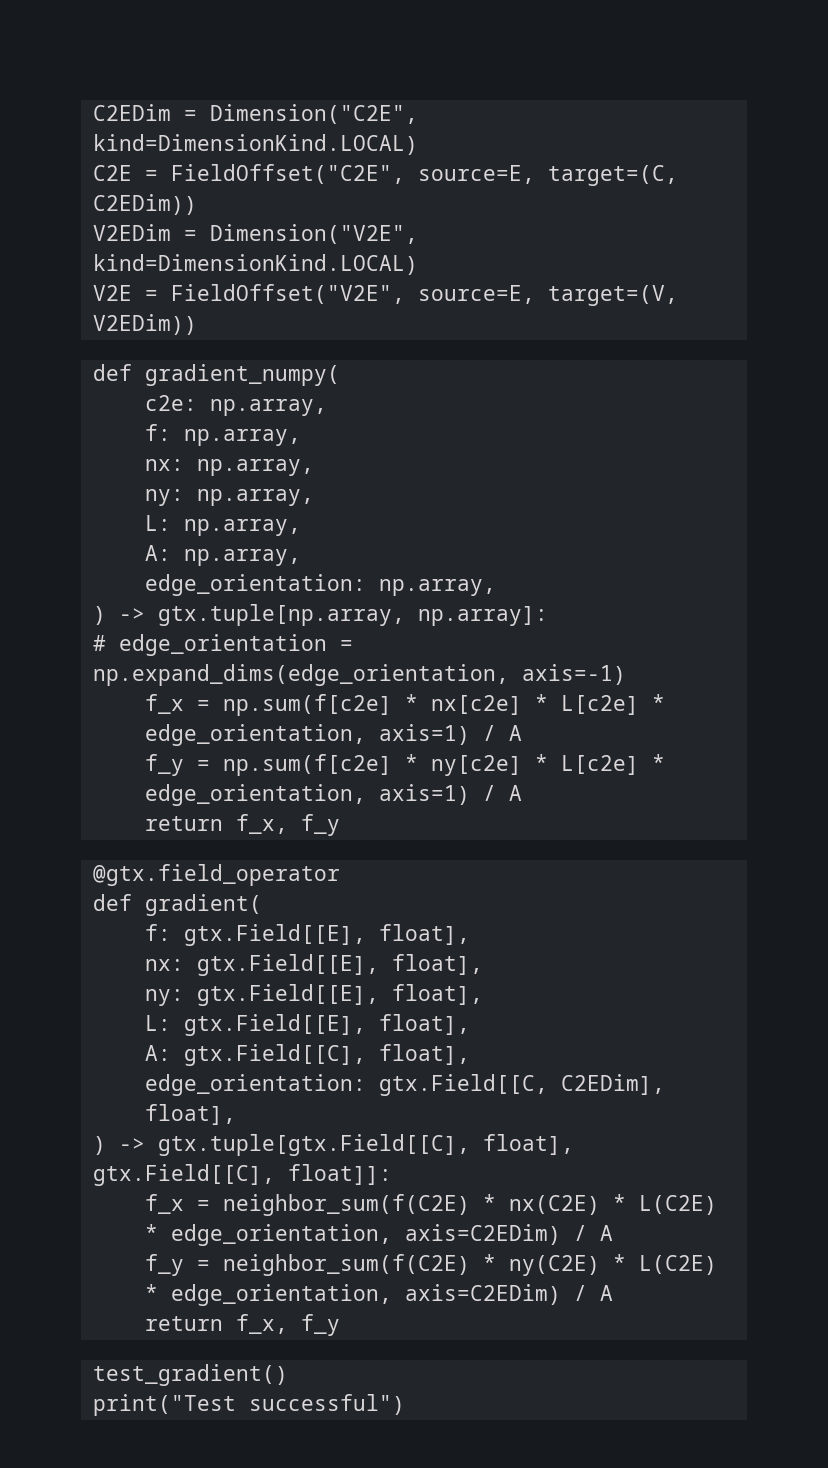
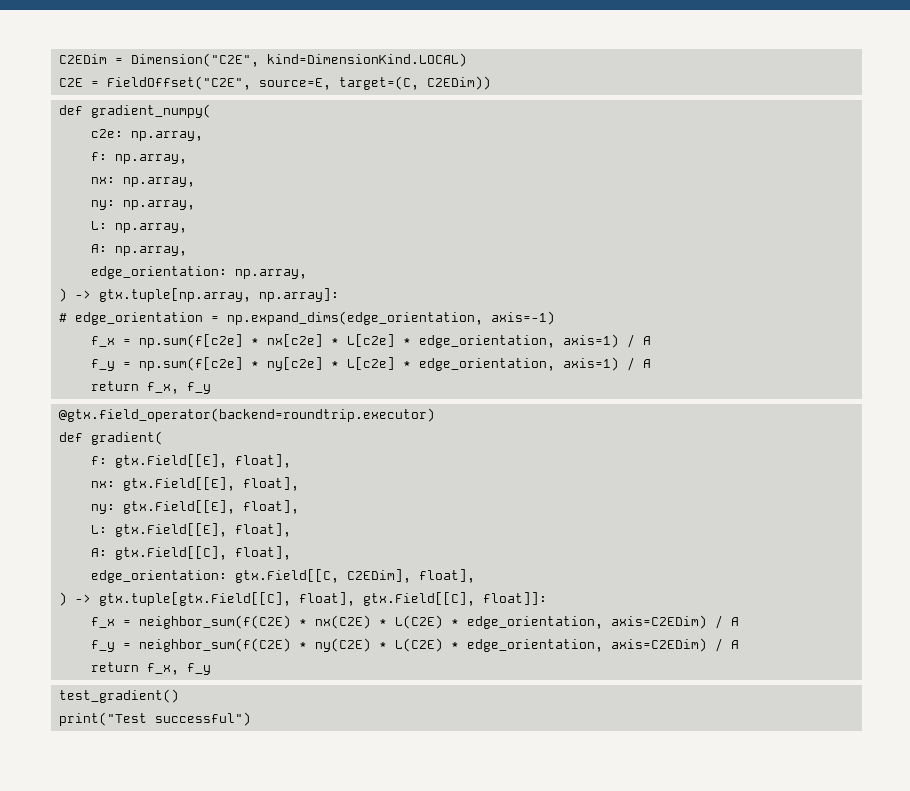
[93,224,419,244] [93,254,419,275] [93,284,679,306] [93,314,198,335] // V2EDim = Dimension("V2E", kind=DimensionKind.LOCAL) // V2E = FieldOffset("V2E", source=E, target=(V, V2EDim)) -> (492, 83) none
[93,864,341,886] @gtx.field_operator -> [59,408,436,422] @gtx.field_operator(backend=roundtrip.executor)

